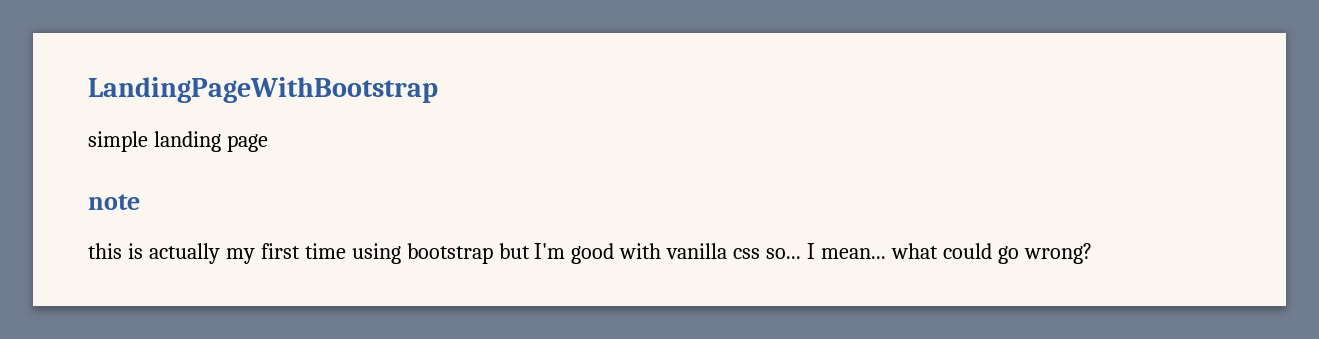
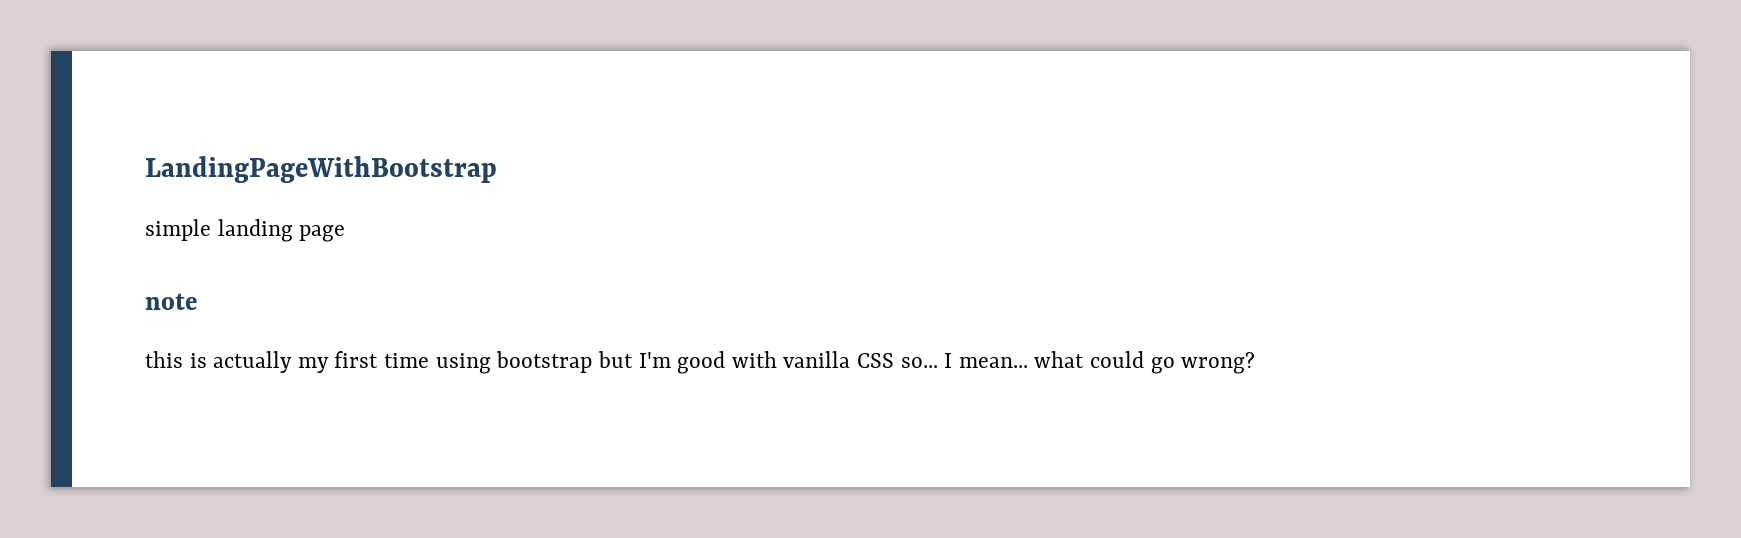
[733,248,761,259] css -> [856,353,894,368] CSS

